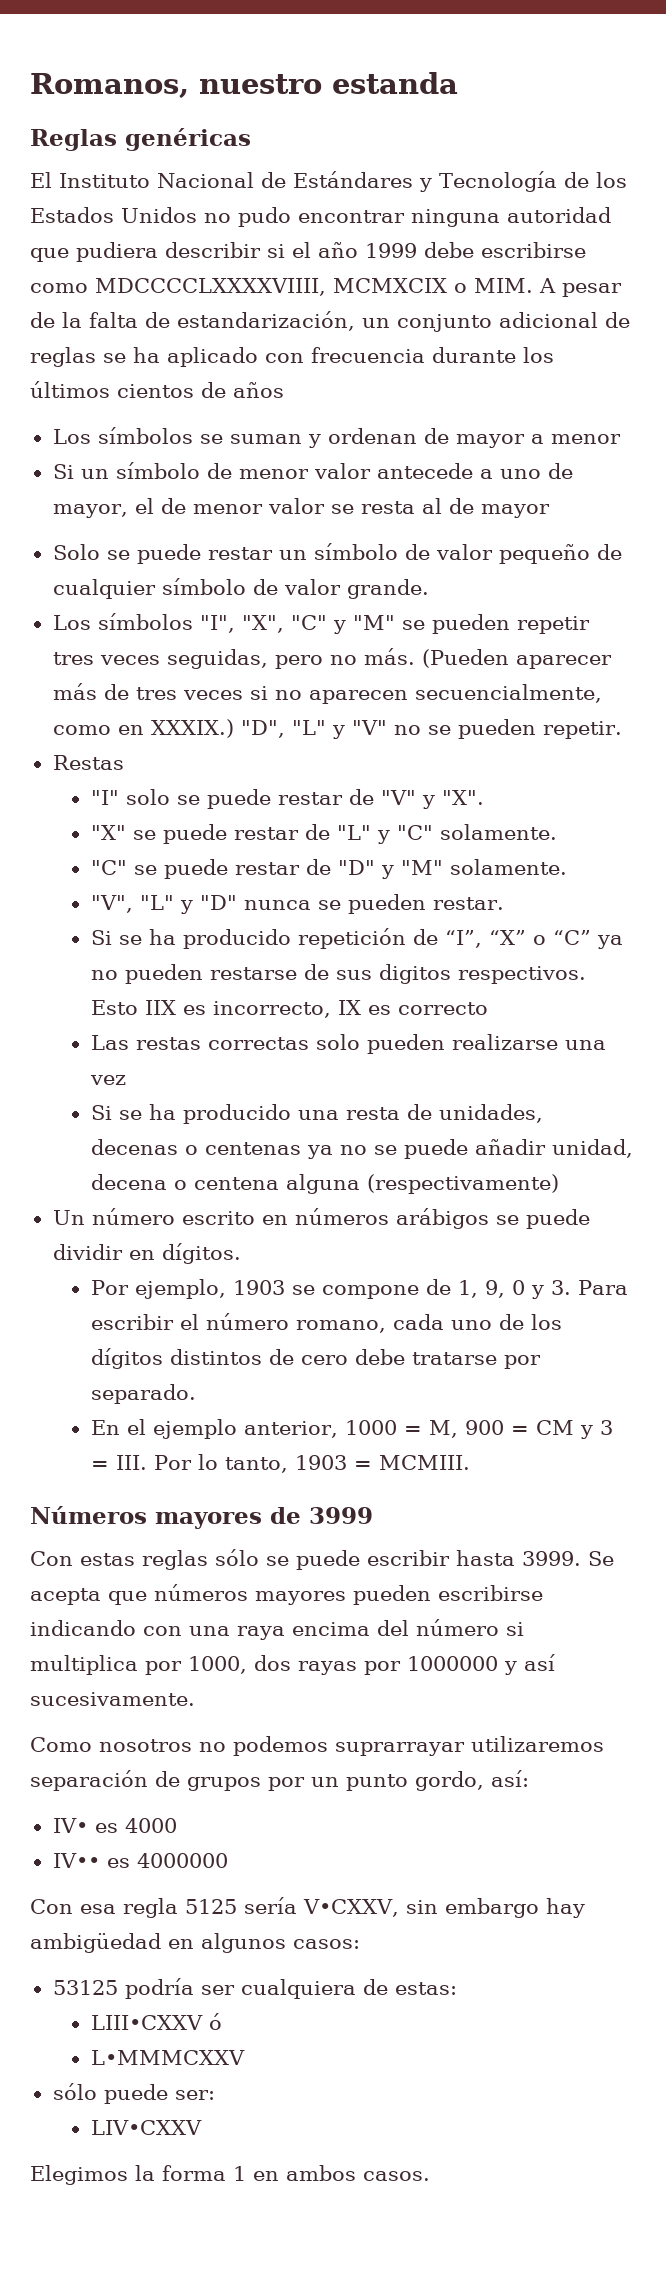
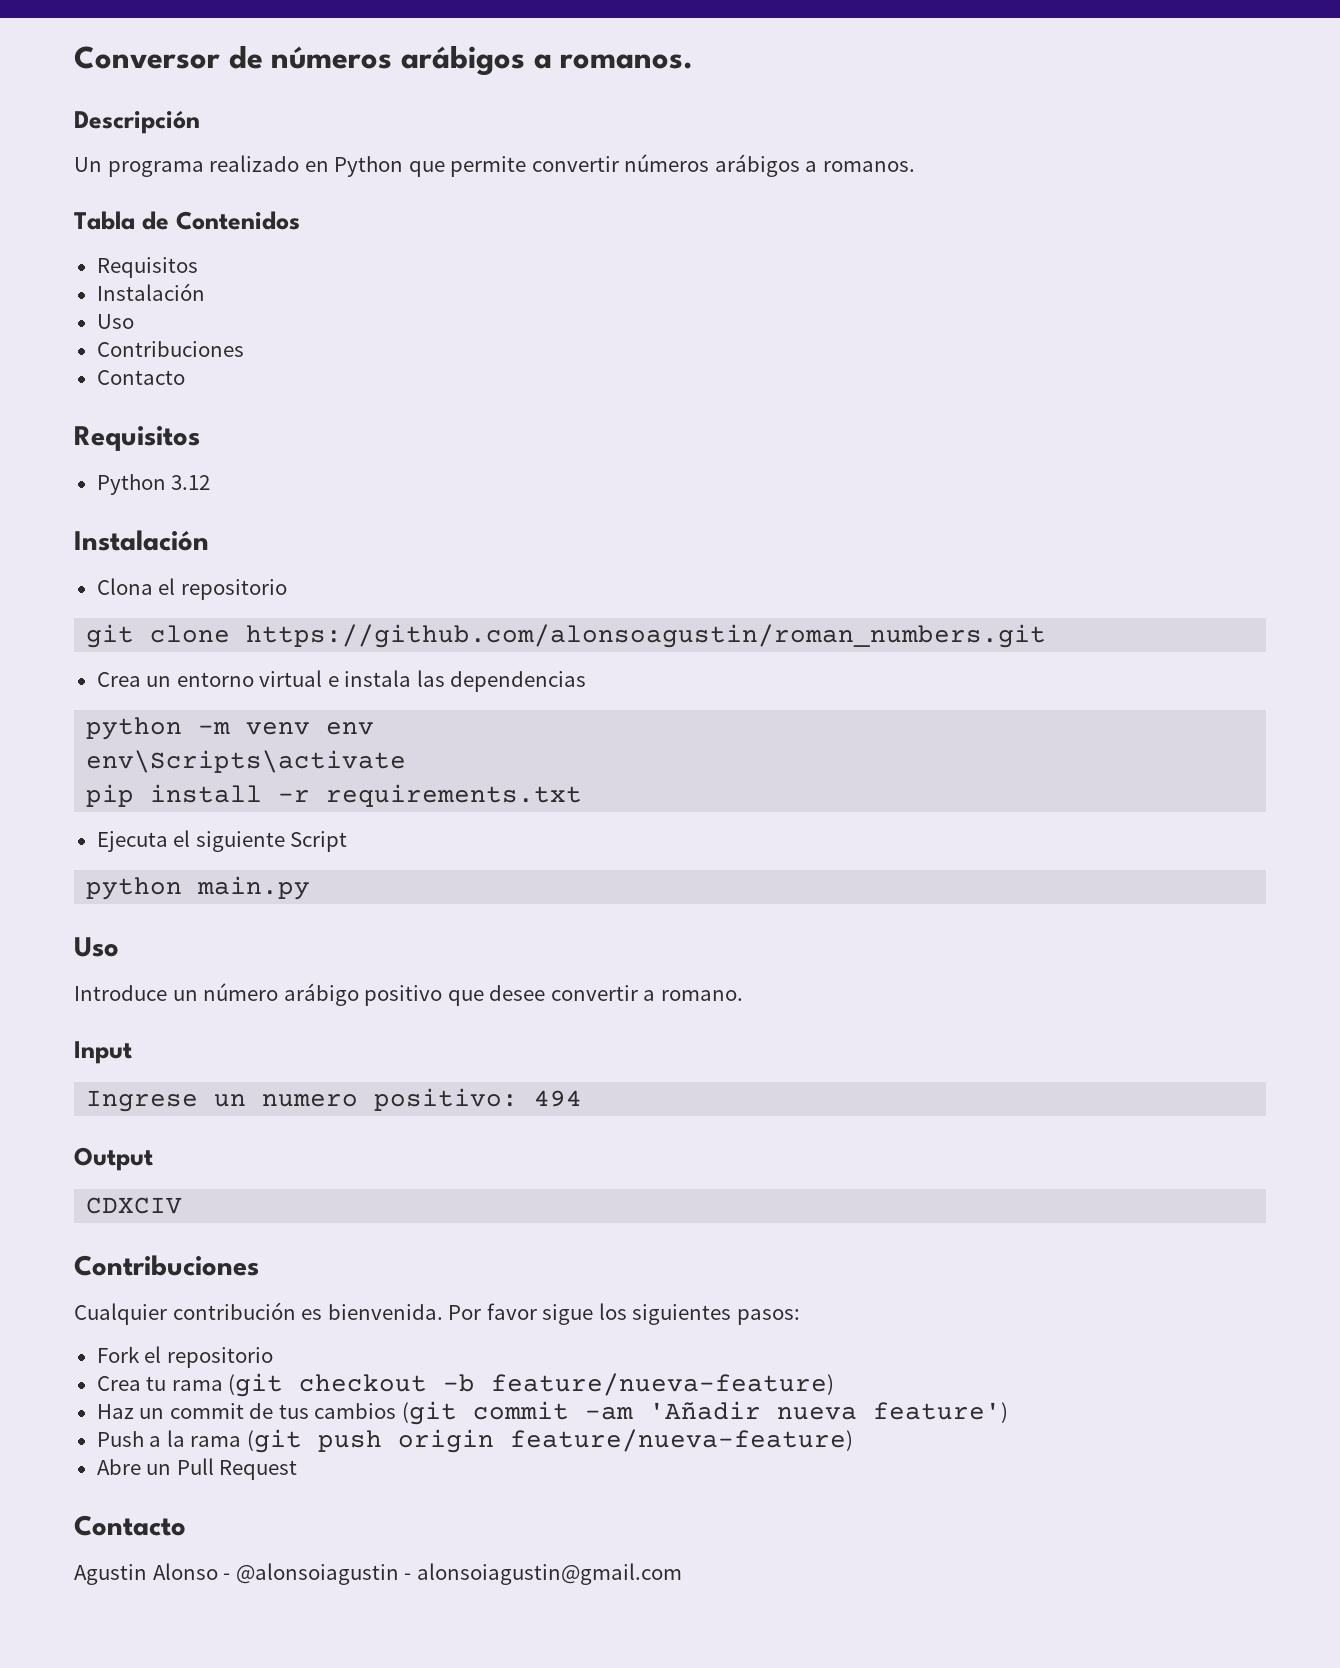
[30,72,458,98] [30,128,251,151] [30,171,627,192] [30,207,611,227] [30,242,586,262] [30,278,622,297] [30,311,630,332] [30,347,554,367] [30,381,284,398] [52,427,621,448] [52,462,573,479] [52,498,550,518] [52,543,622,564] [52,578,429,599] [52,613,590,634] [52,648,612,669] [52,683,602,704] [52,719,622,739] [52,755,124,770] [90,789,484,809] [90,824,557,844] [90,859,567,879] [90,894,504,914] [90,928,623,949] [90,964,586,984] [90,1000,488,1018] [90,1034,606,1054] [89,1075,126,1085] [90,1104,543,1124] [90,1139,633,1159] [90,1174,559,1194] [52,1208,590,1229] [52,1243,241,1264] [90,1279,628,1299] [90,1313,562,1333] [90,1348,541,1369] [90,1384,196,1404] [90,1419,613,1439] [90,1454,470,1473] [30,1506,373,1529] [30,1549,614,1570] [30,1584,543,1605] [30,1619,524,1640] [30,1654,555,1675] [30,1692,195,1706] [30,1736,604,1756] [30,1770,529,1791] [52,1818,177,1833] [52,1853,228,1868] [30,1897,585,1918] [30,1933,360,1953] [52,1978,457,1999] [90,2013,222,2030] [90,2050,245,2065] [52,2083,215,2104] [90,2120,202,2135] [30,2165,430,2185] Romanos, nuestro estanda // Reglas genéricas // El Instituto Nacional de Estándares y Tecnología de los Estados Unidos no pudo encontrar ninguna autoridad que pudiera describir si el año 1999 debe escribirse como MDCCCCLXXXXVIIII, MCMXCIX o MIM. A pesar de la falta de estandarización, un conjunto adicional de reglas se ha aplicado con frecuencia durante los últimos cientos de años // Los símbolos se suman y ordenan de mayor a menor // Si un símbolo de menor valor antecede a uno de mayor, el de menor valor se resta al de mayor // Solo se puede restar un símbolo de valor pequeño de cualquier símbolo de valor grande. // Los símbolos "I", "X", "C" y "M" se pueden repetir tres veces seguidas, pero no más. (Pueden aparecer más de tres veces si no aparecen secuencialmente, como en XXXIX.) "D", "L" y "V" no se pueden repetir. // Restas // "I" solo se puede restar de "V" y "X". // "X" se puede restar de "L" y "C" solamente. // "C" se puede restar de "D" y "M" solamente. // "V", "L" y "D" nunca se pueden restar. // Si se ha producido repetición de “I”, “X” o “C” ya no pueden restarse de sus digitos respectivos. Esto IIX es incorrecto, IX es correcto // Las restas correctas solo pueden realizarse una vez // Si se ha producido una resta de unidades, decenas o centenas ya no se puede añadir unidad, decena o centena alguna (respectivamente) // Un número escrito en números arábigos se puede dividir en dígitos. // Por ejemplo, 1903 se compone de 1, 9, 0 y 3. Para escribir el número romano, cada uno de los dígitos distintos de cero debe tratarse por separado. // En el ejemplo anterior, 1000 = M, 900 = CM y 3 = III. Por lo tanto, 1903 = MCMIII. // Números mayores de 3999 // Con estas reglas sólo se puede escribir hasta 3999. Se acepta que números mayores pueden escribirse indicando con una raya encima del número si multiplica por 1000, dos rayas por 1000000 y así sucesivamente. // Como nosotros no podemos suprarrayar utilizaremos separación de grupos por un punto gordo, así: // IV• es 4000 // IV•• es 4000000 // Con esa regla 5125 sería V•CXXV, sin embargo hay ambigüedad en algunos casos: // 53125 podría ser cualquiera de estas: // LIII•CXXV ó // L•MMMCXXV // sólo puede ser: // LIV•CXXV // Elegimos la forma 1 en ambos casos. -> [74,45,694,76] [74,110,200,134] [74,154,915,177] [74,211,300,230] [96,257,198,278] [96,283,205,301] [96,314,134,329] [96,341,244,357] [96,370,185,385] [74,426,200,451] [96,474,211,495] [74,530,209,551] [96,578,287,600] [86,624,1047,648] [96,670,587,692] [86,717,375,740] [86,750,407,773] [86,784,583,807] [96,830,348,852] [86,876,311,900] [74,937,119,957] [74,983,743,1006] [74,1041,132,1064] [86,1088,583,1112] [74,1147,153,1171] [86,1197,183,1214] [74,1255,259,1276] [74,1302,800,1325] [96,1346,273,1368] [96,1373,835,1397] [96,1401,1008,1425] [96,1429,853,1453] [96,1458,298,1480] [74,1515,186,1536] [74,1563,682,1585] Conversor de números arábigos a romanos. // Descripción // Un programa realizado en Python que permite convertir números arábigos a romanos. // Tabla de Contenidos // Requisitos // Instalación // Uso // Contribuciones // Contacto // Requisitos // Python 3.12 // Instalación // Clona el repositorio // git clone https://github.com/alonsoagustin/roman_numbers.git // Crea un entorno virtual e instala las dependencias // python -m venv env // env\Scripts\activate // pip install -r requirements.txt // Ejecuta el siguiente Script // python main.py // Uso // Introduce un número arábigo positivo que desee convertir a romano. // Input // Ingrese un numero positivo: 494 // Output // CDXCIV // Contribuciones // Cualquier contribución es bienvenida. Por favor sigue los siguientes pasos: // Fork el repositorio // Crea tu rama (git checkout -b feature/nueva-feature) // Haz un commit de tus cambios (git commit -am 'Añadir nueva feature') // Push a la rama (git push origin feature/nueva-feature) // Abre un Pull Request // Contacto // Agustin Alonso - @alonsoiagustin - alonsoiagustin@gmail.com

